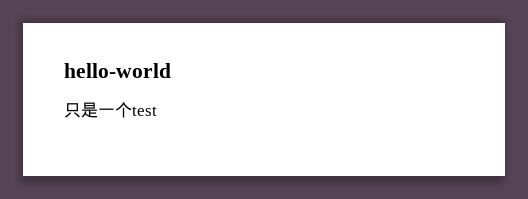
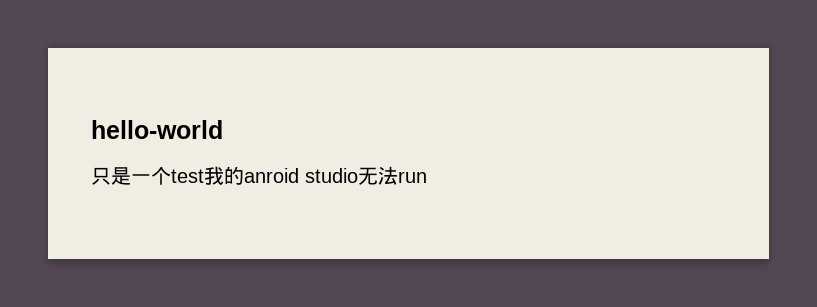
(157, 111) none -> [204,166,427,185] 我的anroid studio无法run

